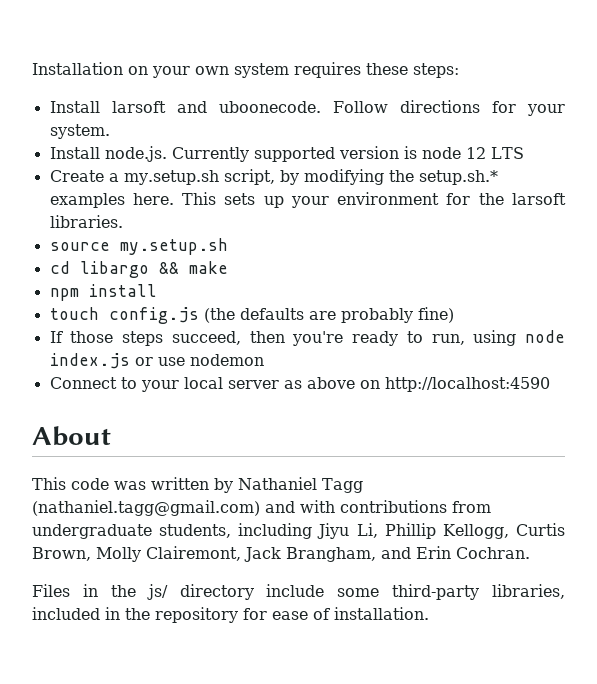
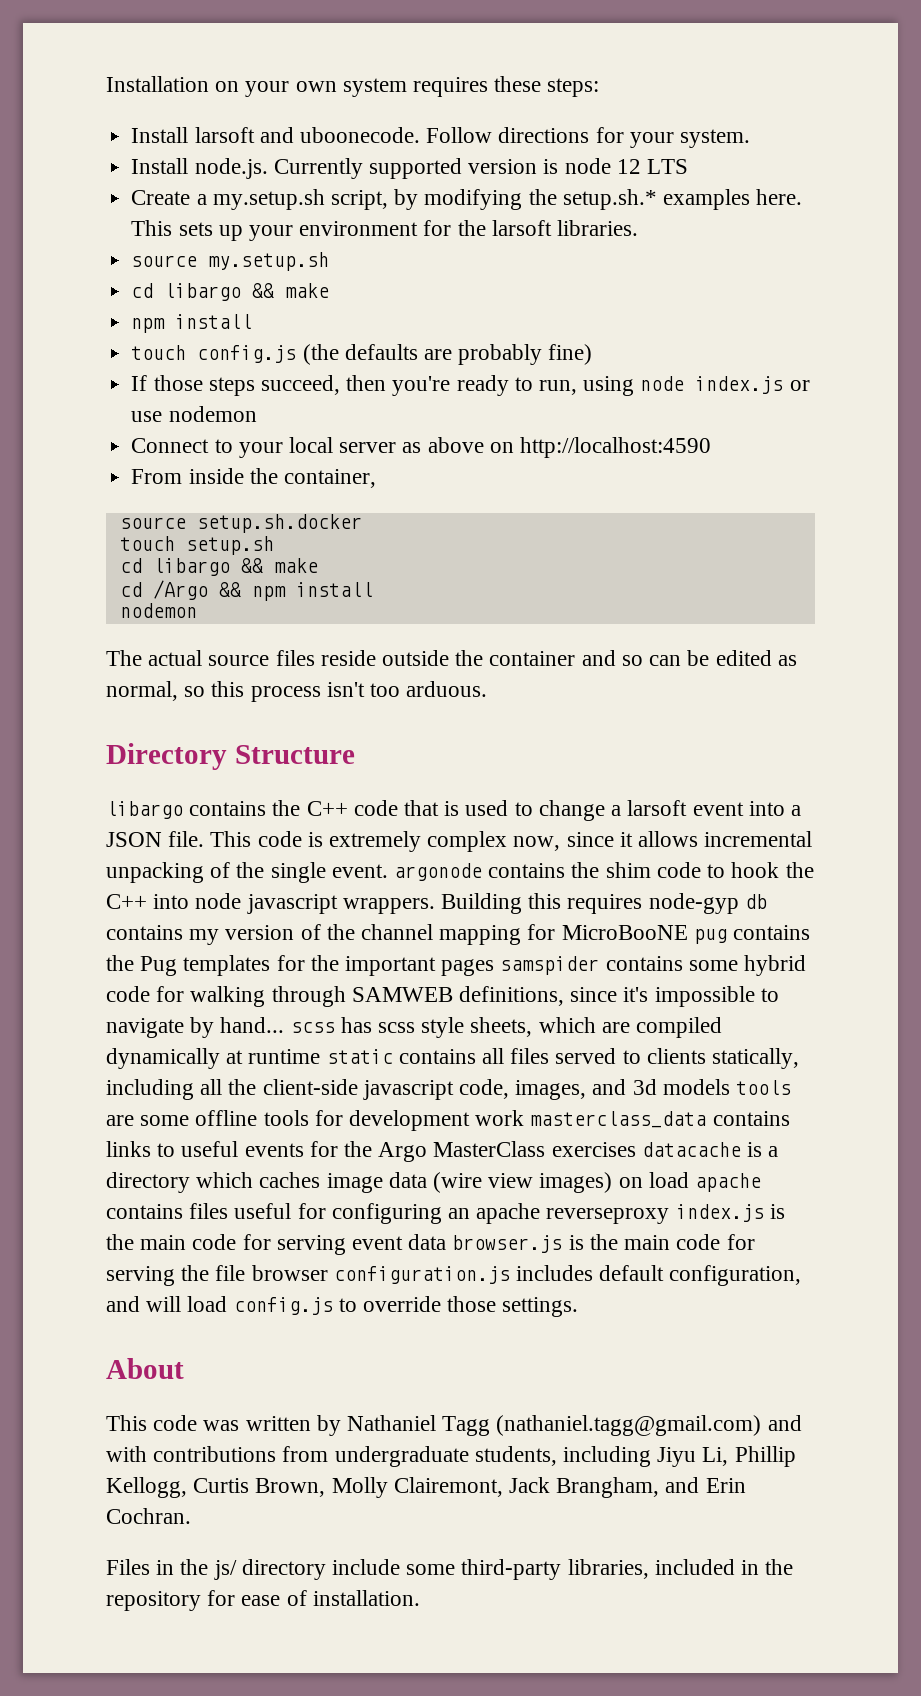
(550, 384) none -> [131,468,376,488] [119,514,362,533] [119,536,274,555] [119,558,318,576] [119,580,373,601] [119,603,197,618] [106,650,797,666] [106,681,488,702] [106,743,355,770] [106,800,801,821] [106,831,813,852] [106,862,814,883] [106,893,767,914] [106,924,811,945] [106,955,807,976] [106,986,779,1007] [106,1017,723,1038] [106,1048,800,1069] [106,1079,792,1100] [106,1110,790,1131] [106,1141,779,1162] [106,1172,762,1193] [106,1203,785,1224] [106,1234,755,1255] [106,1265,802,1286] [106,1296,579,1317] // From inside the container, // source setup.sh.docker // touch setup.sh // cd libargo && make // cd /Argo && npm install // nodemon // The actual source files reside outside the container and so can be edited as normal, so this process isn't too arduous. // Directory Structure // libargo contains the C++ code that is used to change a larsoft event into a JSON file. This code is extremely complex now, since it allows incremental unpacking of the single event. argonode contains the shim code to hook the C++ into node javascript wrappers. Building this requires node-gyp db contains my version of the channel mapping for MicroBooNE pug contains the Pug templates for the important pages samspider contains some hybrid code for walking through SAMWEB definitions, since it's impossible to navigate by hand... scss has scss style sheets, which are compiled dynamically at runtime static contains all files served to clients statically, including all the client-side javascript code, images, and 3d models tools are some offline tools for development work masterclass_data contains links to useful events for the Argo MasterClass exercises datacache is a directory which caches image data (wire view images) on load apache contains files useful for configuring an apache reverseproxy index.js is the main code for serving event data browser.js is the main code for serving the file browser configuration.js includes default configuration, and will load config.js to override those settings.

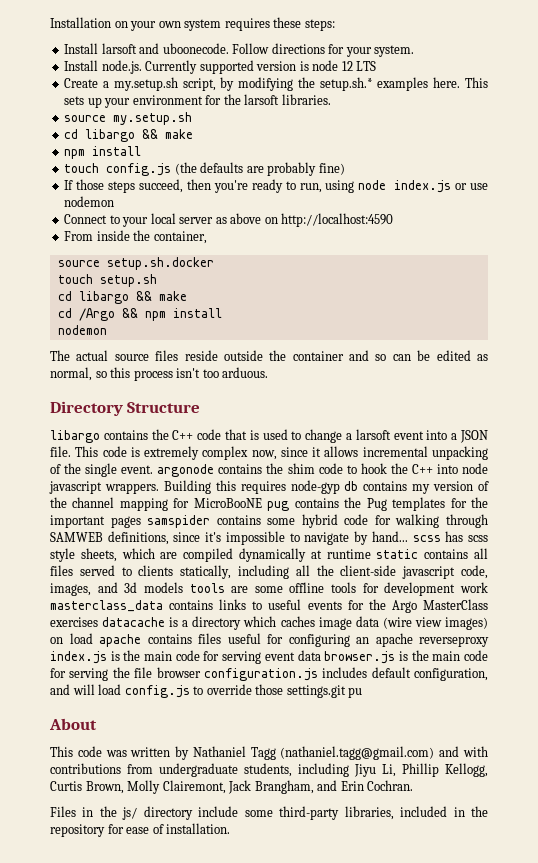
[502,1297,579,1317] settings. -> [286,685,363,698] settings.git pu

